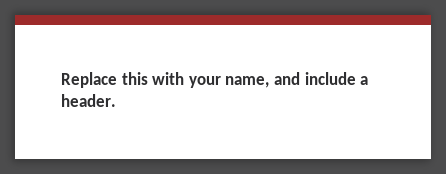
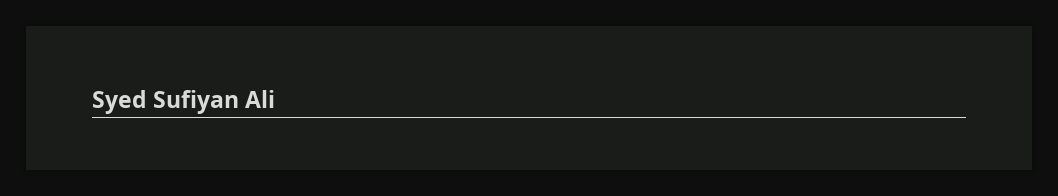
[61,72,369,88] [61,94,116,107] Replace this with your name, and include a header. -> [92,90,276,114] Syed Sufiyan Ali

